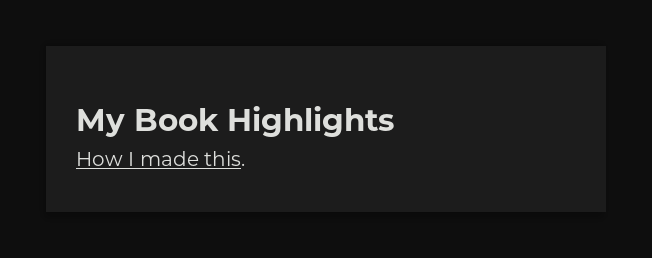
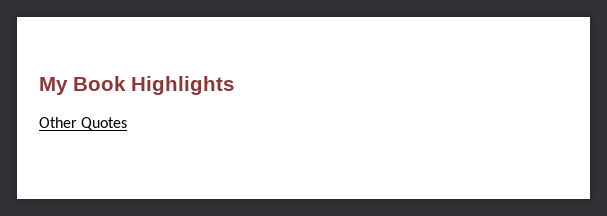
[76,151,246,166] How I made this. -> [39,117,128,130] Other Quotes

